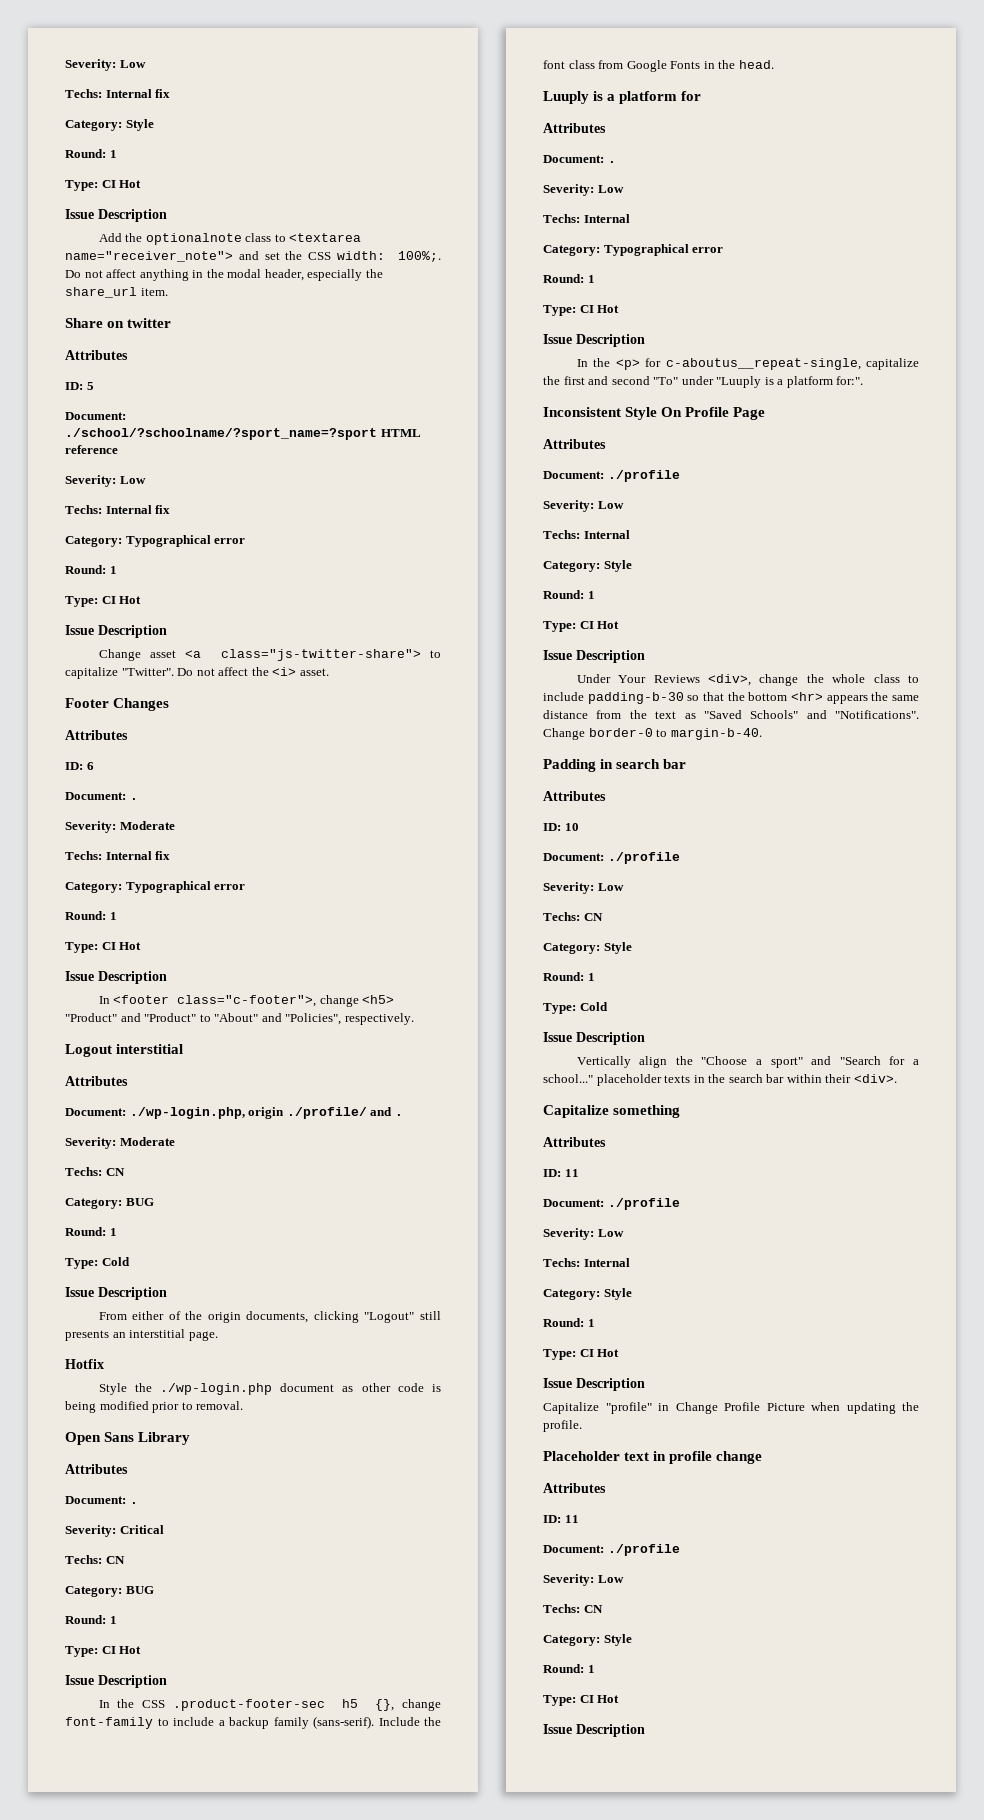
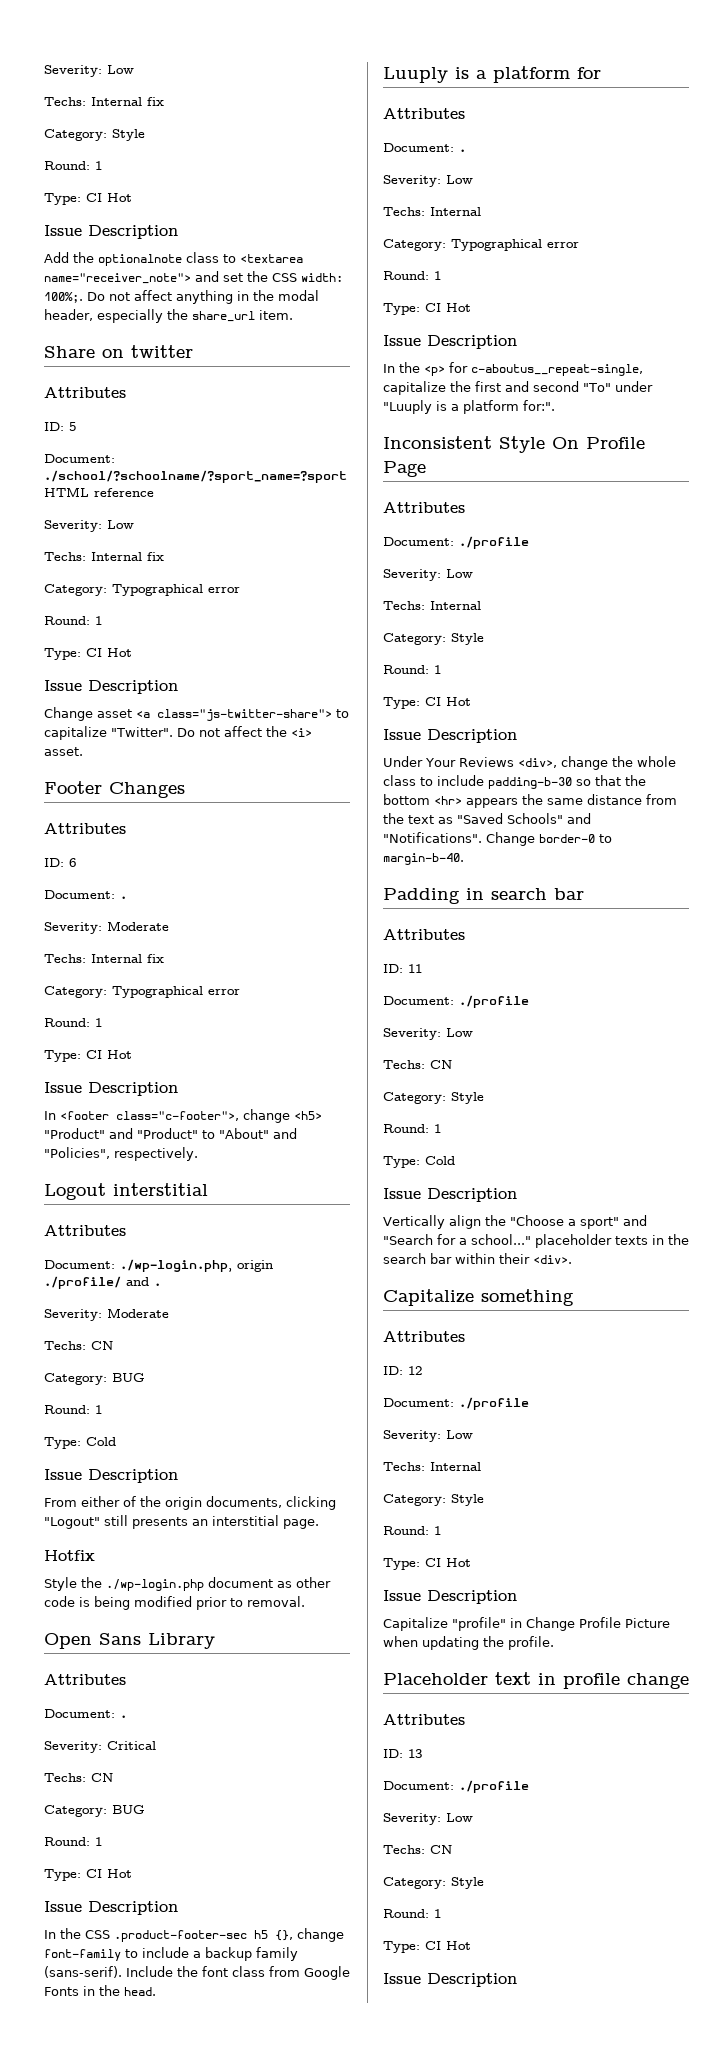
[564,823,579,831] 10 -> [408,964,422,973] 11
[564,1169,579,1177] 11 -> [408,1366,422,1375] 12
[564,1515,579,1523] 11 -> [408,1749,422,1758] 13

